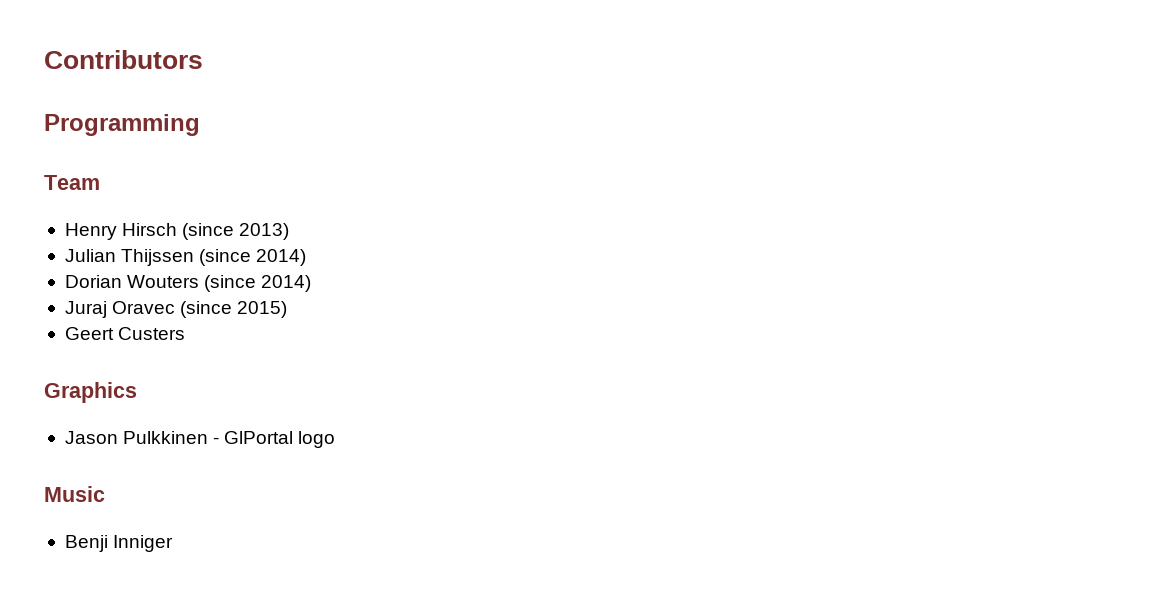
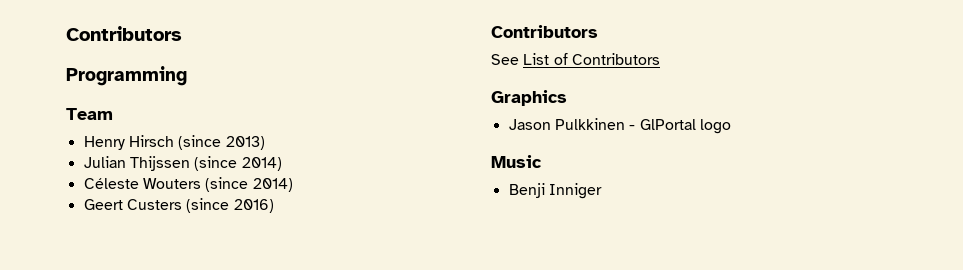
[64,275,122,288] Dorian -> [83,178,139,189] Céleste
[64,301,288,318] [64,327,186,340] Juraj Oravec (since 2015) // Geert Custers -> [83,198,274,213] [491,25,598,38] [491,53,660,65] Geert Custers (since 2016) // Contributors // See List of Contributors

